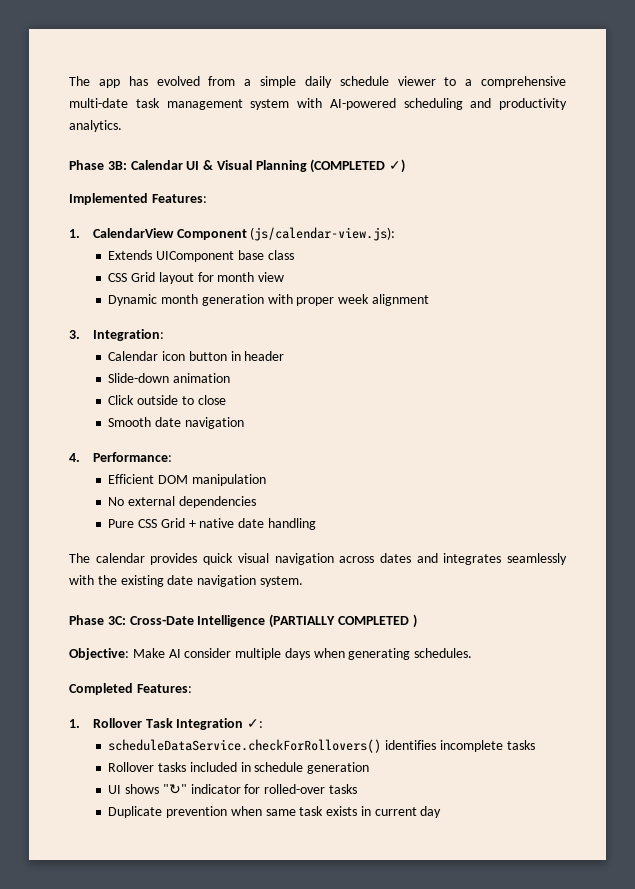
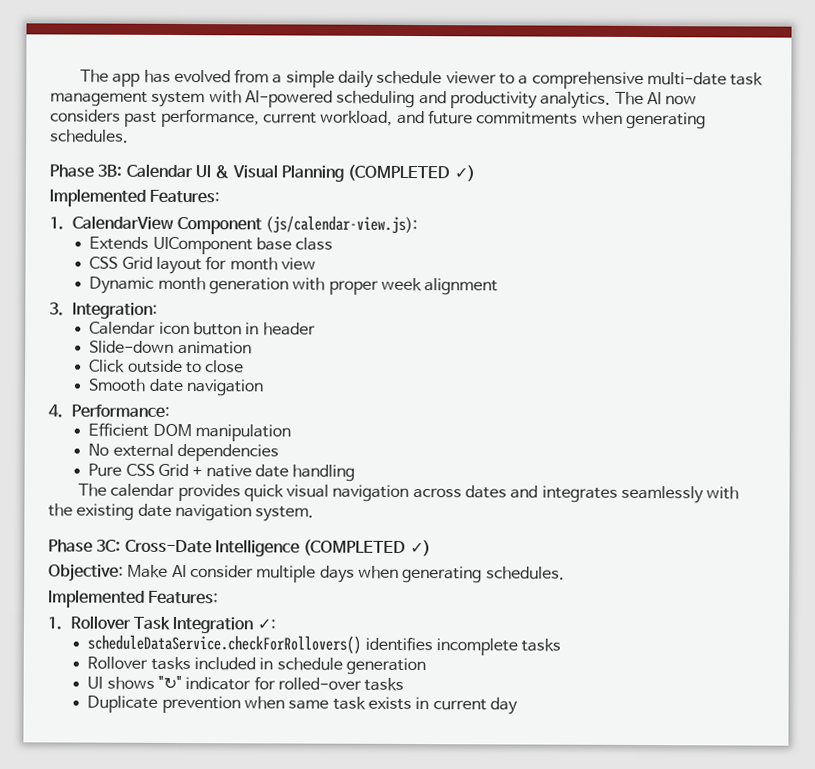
(122, 126) none -> [614,91,698,106] [50,108,706,130] [50,129,129,143] The AI now considers past performance, current workload, and future commitments when generating schedules.
[269,614,417,628] (PARTIALLY COMPLETED ) -> [303,539,431,557] (COMPLETED ✓)
[69,683,133,695] Completed -> [48,589,145,608] Implemented

